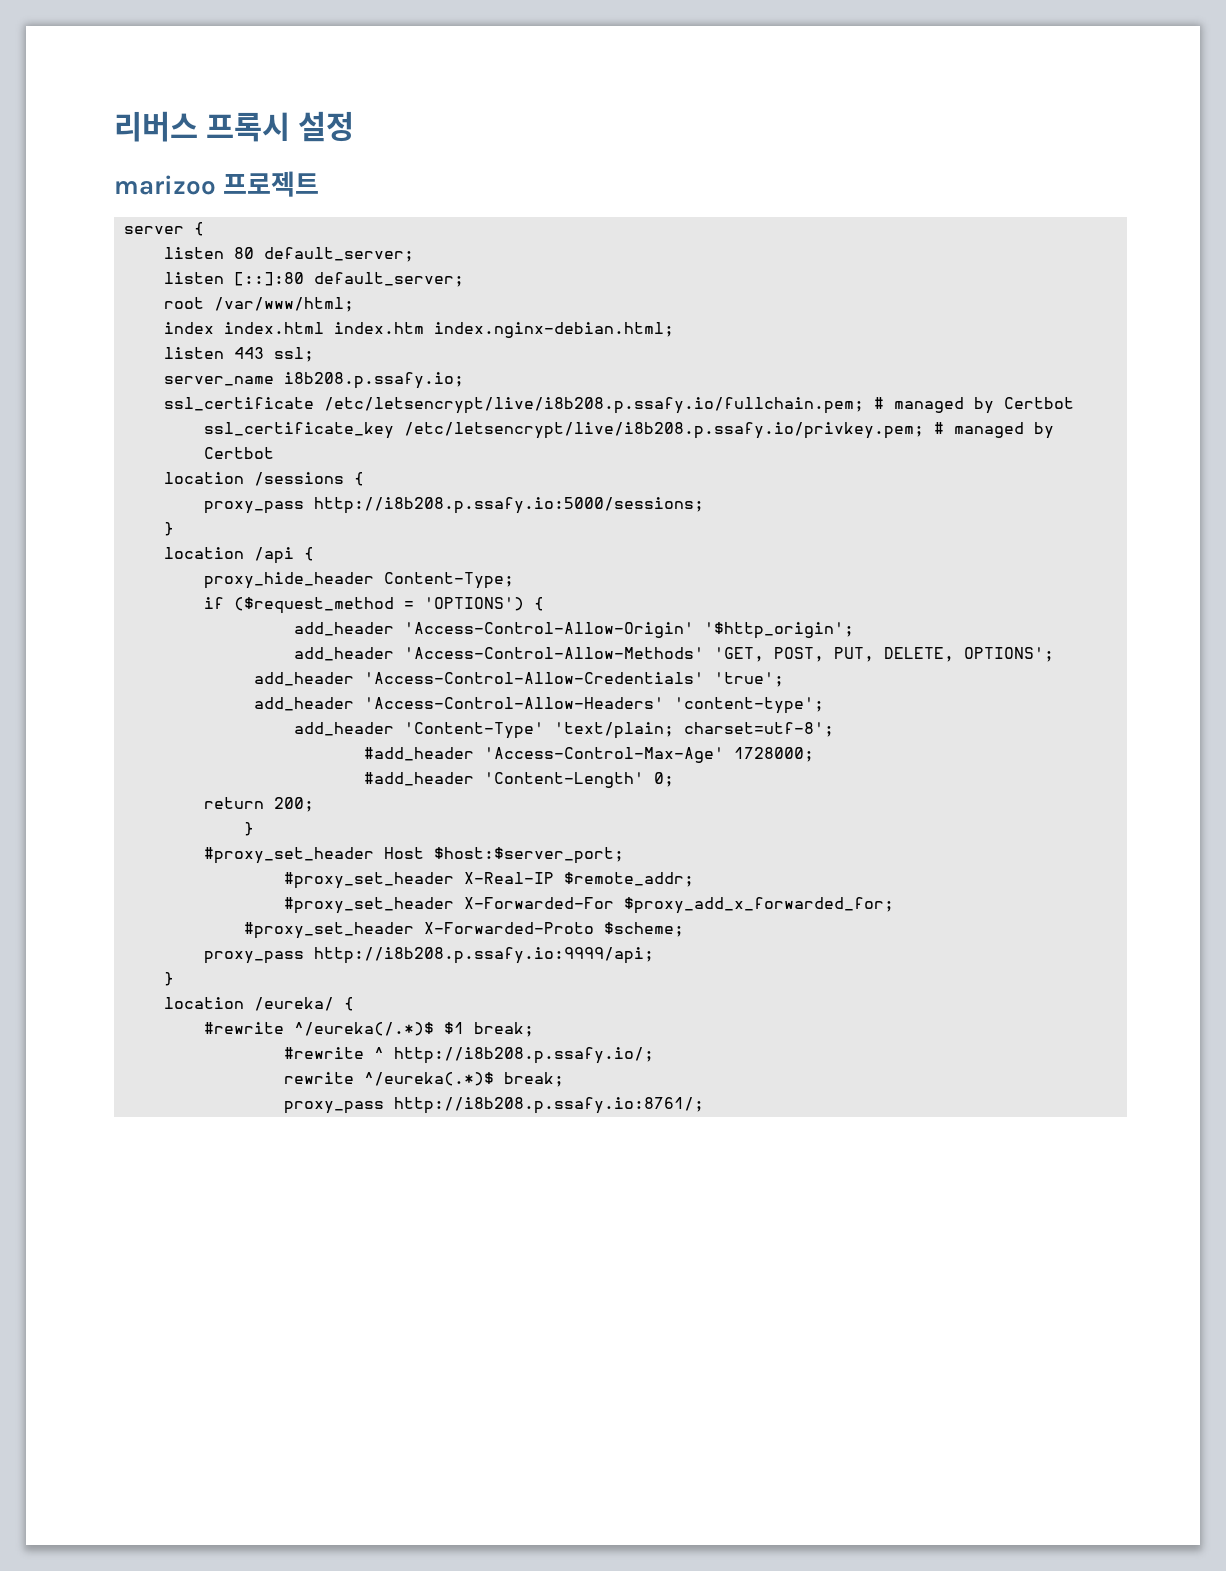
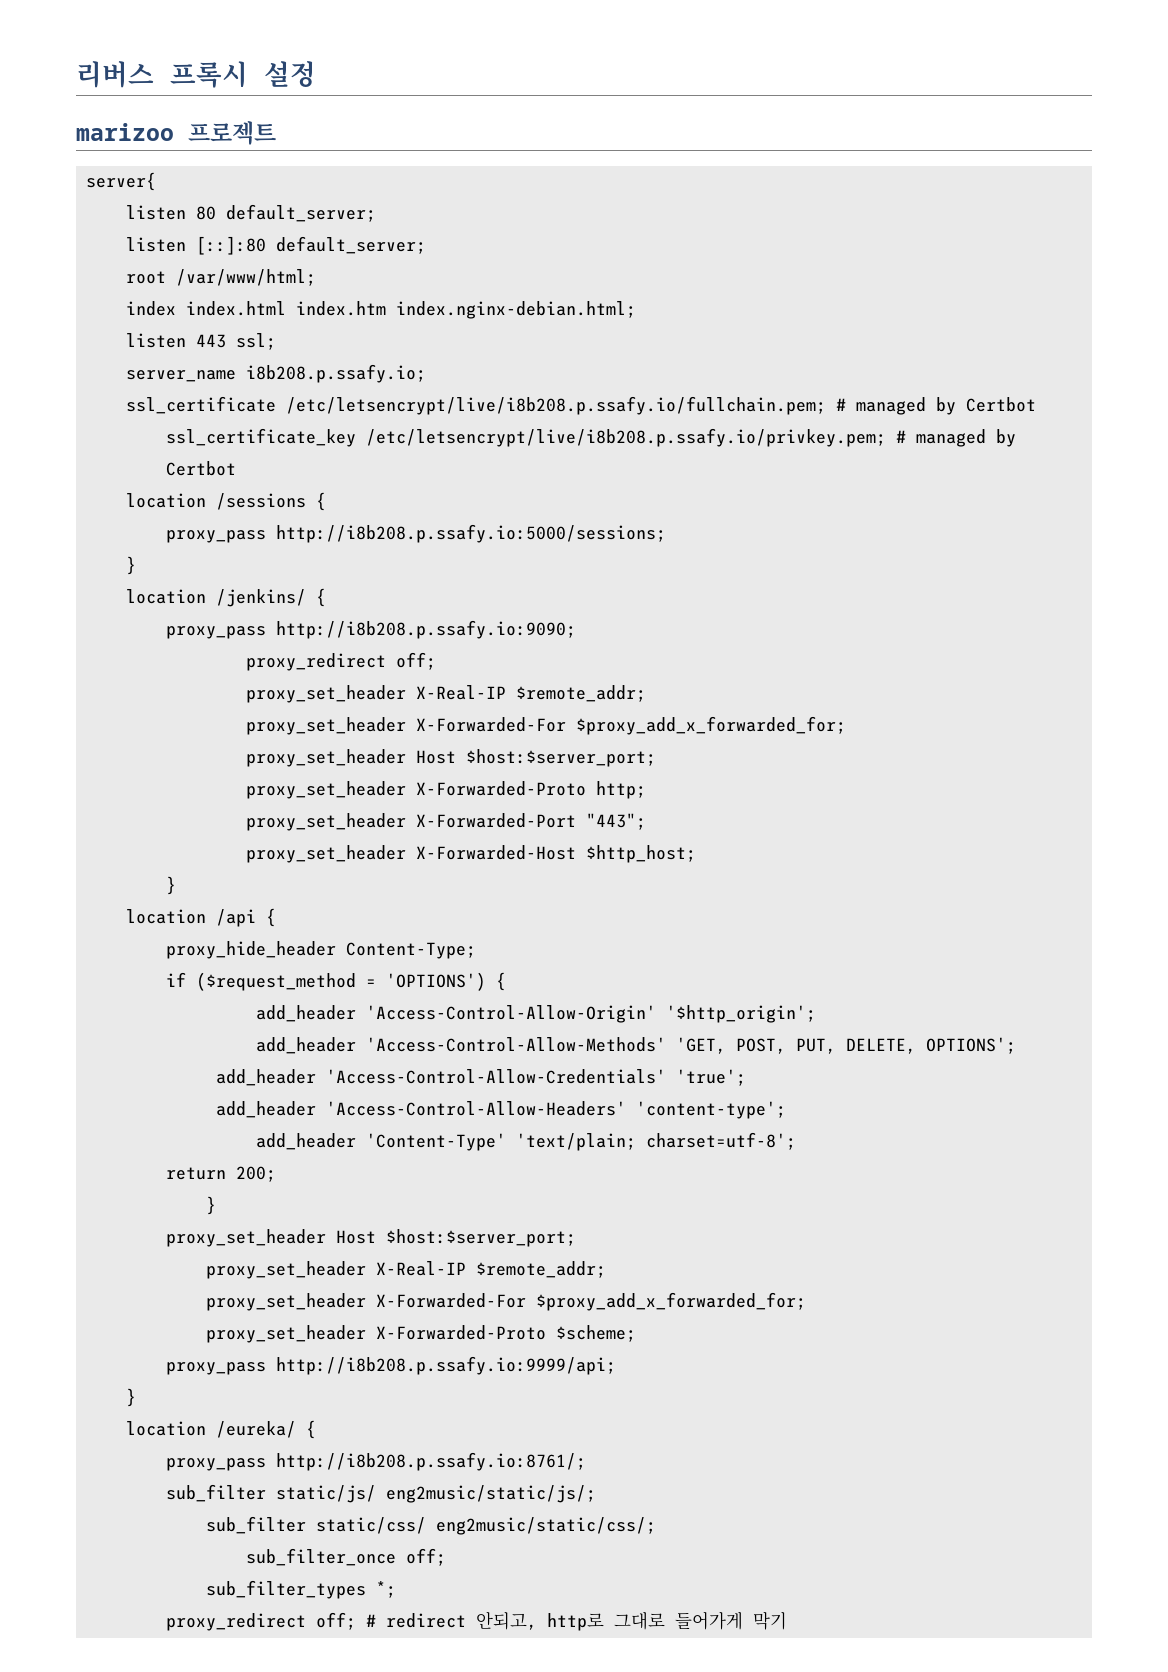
[124,222,205,236] server { -> [86,172,157,191] server{
(175, 529) none -> [126,588,327,607] [166,620,577,639] [246,652,437,671] [246,685,647,703] [246,716,847,735] [246,749,657,767] [246,781,647,799] [246,813,647,831] [246,845,697,863] [166,876,177,895] // location /jenkins/ { // proxy_pass http://i8b208.p.ssafy.io:9090; // proxy_redirect off; // proxy_set_header X-Real-IP $remote_addr; // proxy_set_header X-Forwarded-For $proxy_add_x_forwarded_for; // proxy_set_header Host $host:$server_port; // proxy_set_header X-Forwarded-Proto http; // proxy_set_header X-Forwarded-Port "443"; // proxy_set_header X-Forwarded-Host $http_host; // }
[364,747,815,763] [364,772,675,788] // #add_header 'Access-Control-Max-Age' 1728000; // #add_header 'Content-Length' 0; -> (797, 1141) none
[204,847,625,864] [284,872,695,889] [284,897,895,914] [244,922,415,939] #proxy_set_header Host $host:$server_port; // #proxy_set_header X-Real-IP $remote_addr; // #proxy_set_header X-Forwarded-For $proxy_add_x_forwarded_for; // #proxy_set_header -> [166,1229,577,1247] [206,1261,607,1279] [206,1292,807,1311] [206,1325,367,1343] proxy_set_header Host $host:$server_port; // proxy_set_header X-Real-IP $remote_addr; // proxy_set_header X-Forwarded-For $proxy_add_x_forwarded_for; // proxy_set_header
[204,1022,535,1037] [284,1047,655,1064] [284,1072,565,1087] [284,1097,705,1114] #rewrite ^/eureka(/.*)$ $1 break; // #rewrite ^ http://i8b208.p.ssafy.io/; // rewrite ^/eureka(.*)$ break; // proxy_pass http://i8b208.p.ssafy.io:8761/; -> [166,1452,587,1471] [166,1484,597,1503] [206,1516,657,1535] [246,1548,447,1566] [206,1580,397,1599] [166,1611,788,1631] proxy_pass http://i8b208.p.ssafy.io:8761/; // sub_filter static/js/ eng2music/static/js/; // sub_filter static/css/ eng2music/static/css/; // sub_filter_once off; // sub_filter_types *; // proxy_redirect off; # redirect 안되고, http로 그대로 들어가게 막기

